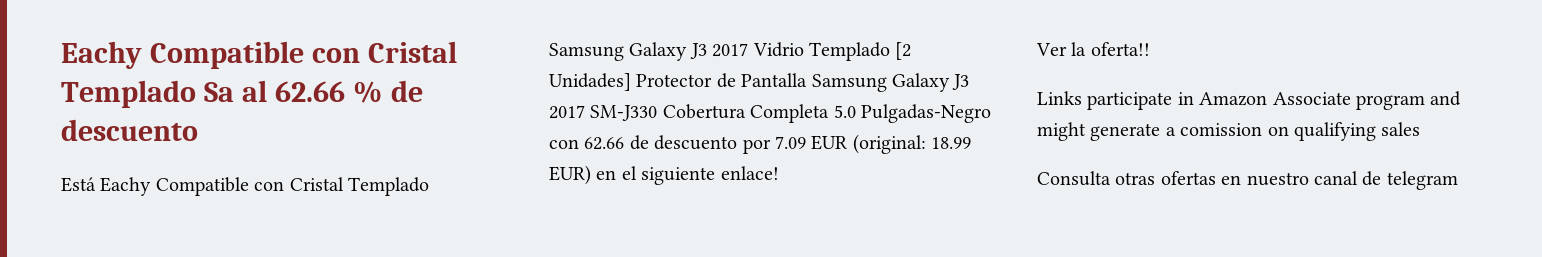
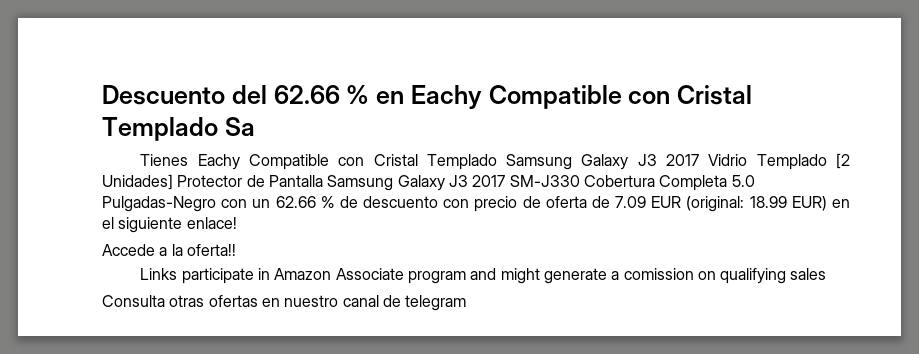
(61, 55) none -> [102,85,404,105] Descuento del 62.66 % en
[242,80,423,103] [61,119,198,141] [61,177,96,192] al 62.66 % de descuento // Está -> [140,154,189,166] // Tienes
[584,135,771,154] 62.66 de descuento por -> [252,196,610,212] un 62.66 % de descuento con precio de oferta de
[1036,43,1067,56] Ver -> [102,244,168,256] Accede a

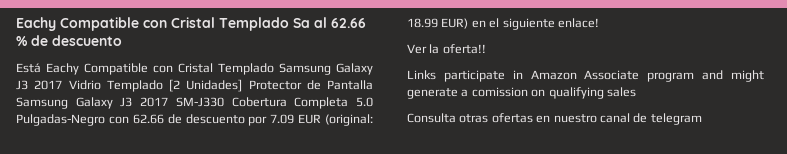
[102,85,404,105] Descuento del 62.66 % en -> (16, 24) none
[140,154,189,166] // Tienes -> [314,17,366,28] [16,35,122,46] [16,63,41,73] al 62.66 % de descuento // Está
[252,196,610,212] un 62.66 % de descuento con precio de oferta de -> [132,114,268,126] 62.66 de descuento por
[102,244,168,256] Accede a -> [407,44,427,54] Ver

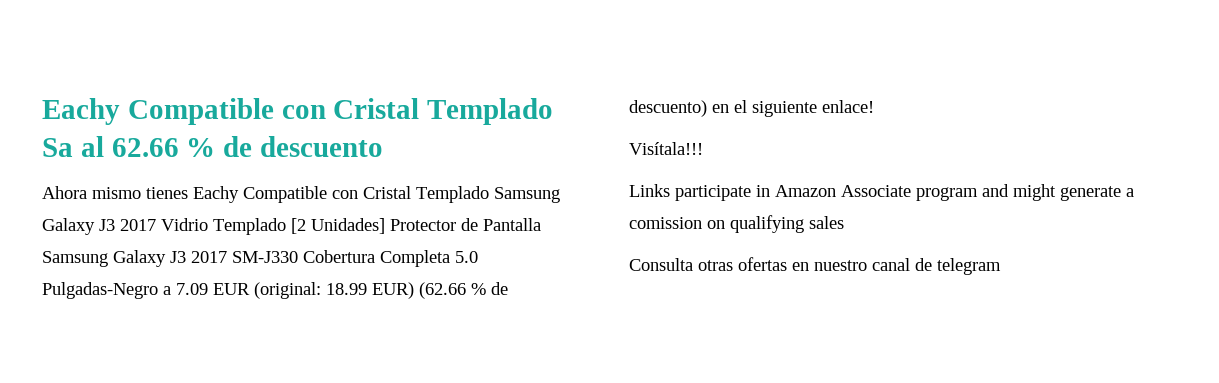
[16,63,41,73] Está -> [42,186,188,199] Ahora mismo tienes
[108,114,268,126] con 62.66 de descuento por -> [163,286,171,295] a
(469, 23) none -> [419,282,508,299] [629,100,707,117] (62.66 % de descuento)
[407,44,486,54] Ver la oferta!! -> [629,142,703,155] Visítala!!!

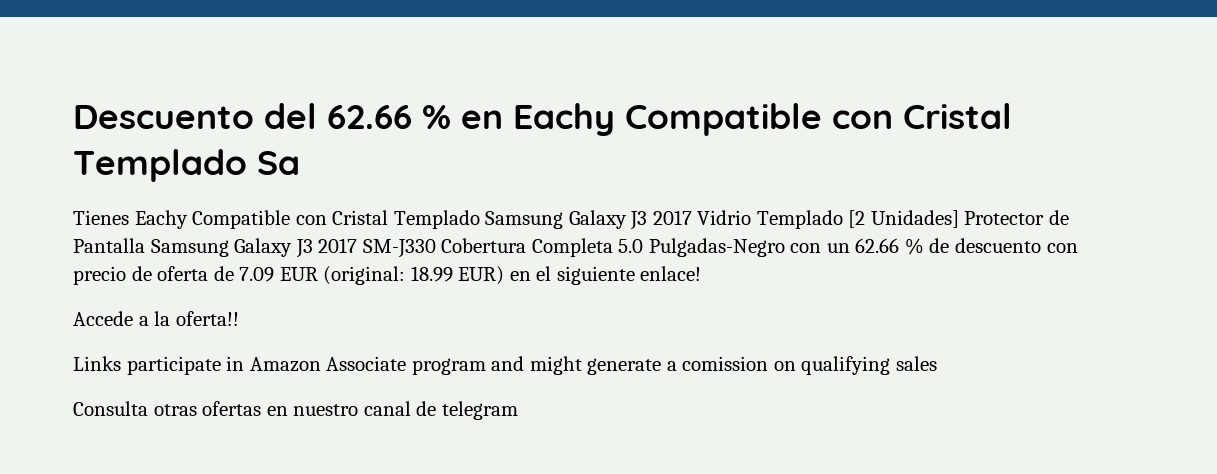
(42, 111) none -> [73,103,503,129] Descuento del 62.66 % en
[80,136,384,157] [42,186,188,199] al 62.66 % de descuento // Ahora mismo tienes -> [73,210,129,225] // Tienes
[163,286,171,295] a -> [790,238,1078,255] [73,266,234,285] con un 62.66 % de descuento con precio de oferta de
[419,282,508,299] [629,100,707,117] (62.66 % de descuento) -> (505, 275) none
[629,142,703,155] Visítala!!! -> [73,311,239,326] Accede a la oferta!!

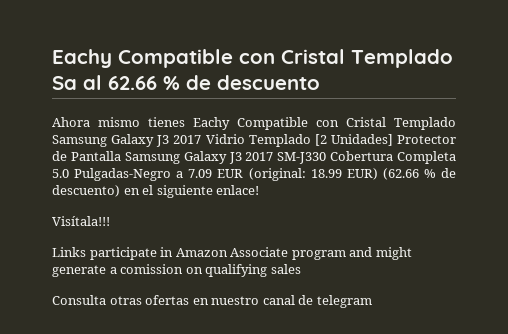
[73,103,503,129] Descuento del 62.66 % en -> (52, 58) none
[73,210,129,225] // Tienes -> [83,75,320,90] [52,117,185,127] al 62.66 % de descuento // Ahora mismo tienes
[790,238,1078,255] [73,266,234,285] con un 62.66 % de descuento con precio de oferta de -> [176,171,184,178] a
(505, 275) none -> [382,168,457,180] [52,185,120,197] (62.66 % de descuento)
[73,311,239,326] Accede a la oferta!! -> [52,216,110,226] Visítala!!!

